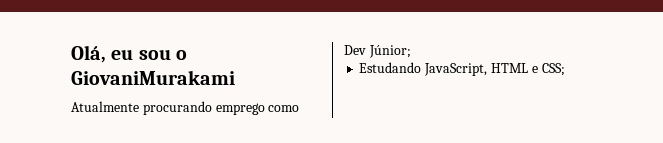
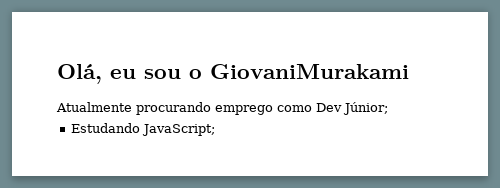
[424,63,565,76] JavaScript, HTML e CSS; -> [142,124,216,136] JavaScript;

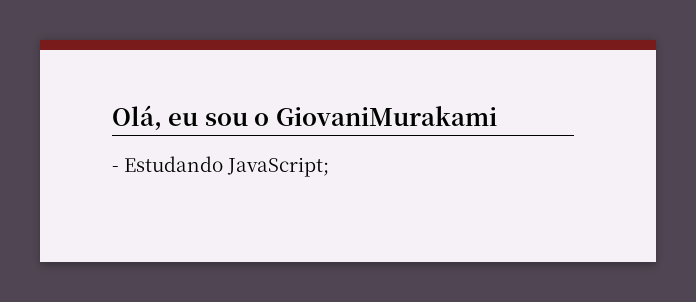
[56,102,388,115] Atualmente procurando emprego como Dev Júnior; // -> [112,166,119,172] -

